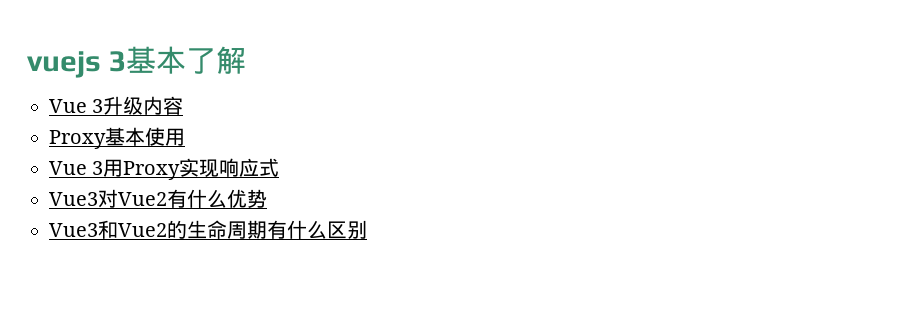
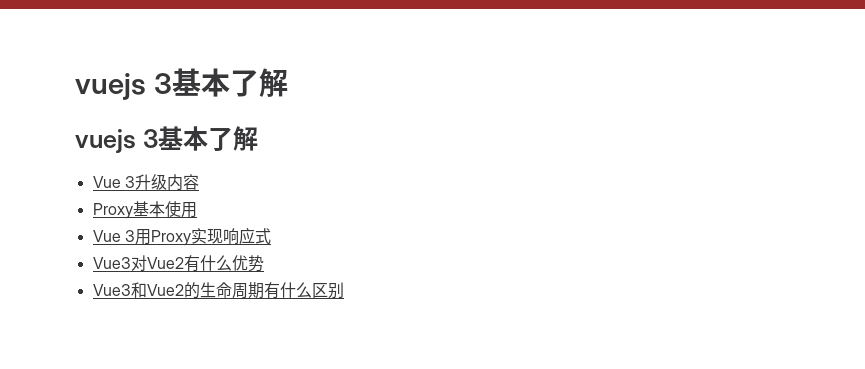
[27,46,247,78] vuejs 3基本了解 -> [75,68,288,100] [75,126,258,153] vuejs 3基本了解 // vuejs 3基本了解

